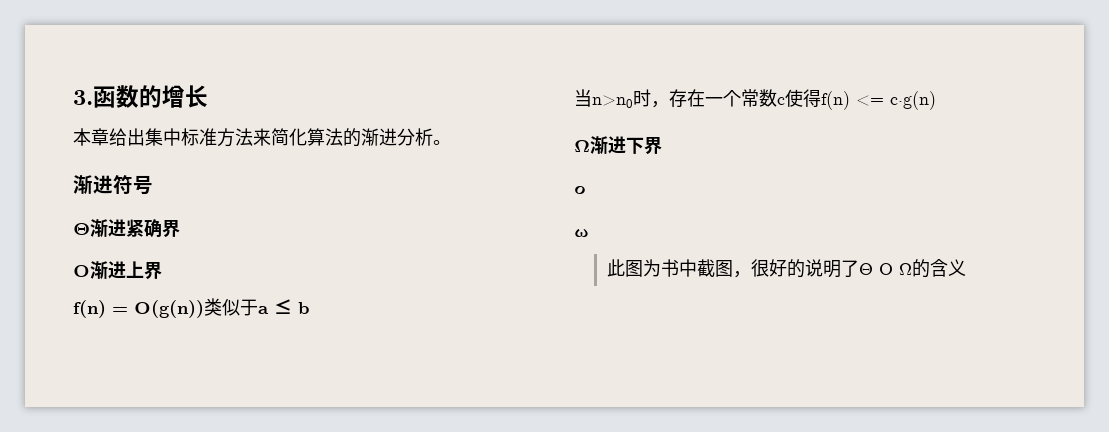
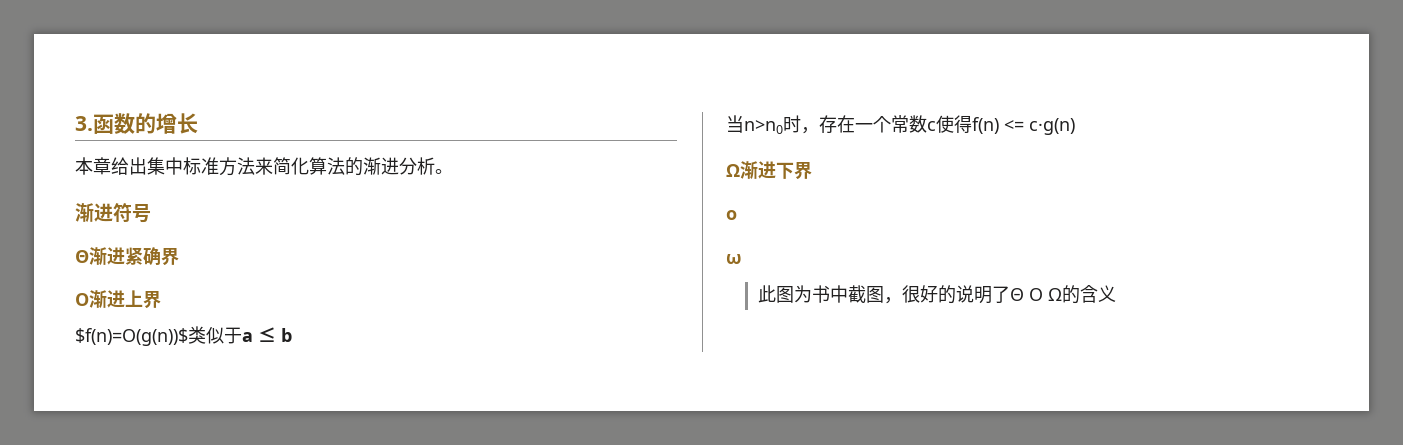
[73,300,204,318] f(n) = Ο(g(n)) -> [75,328,188,346] $f(n)=O(g(n))$

